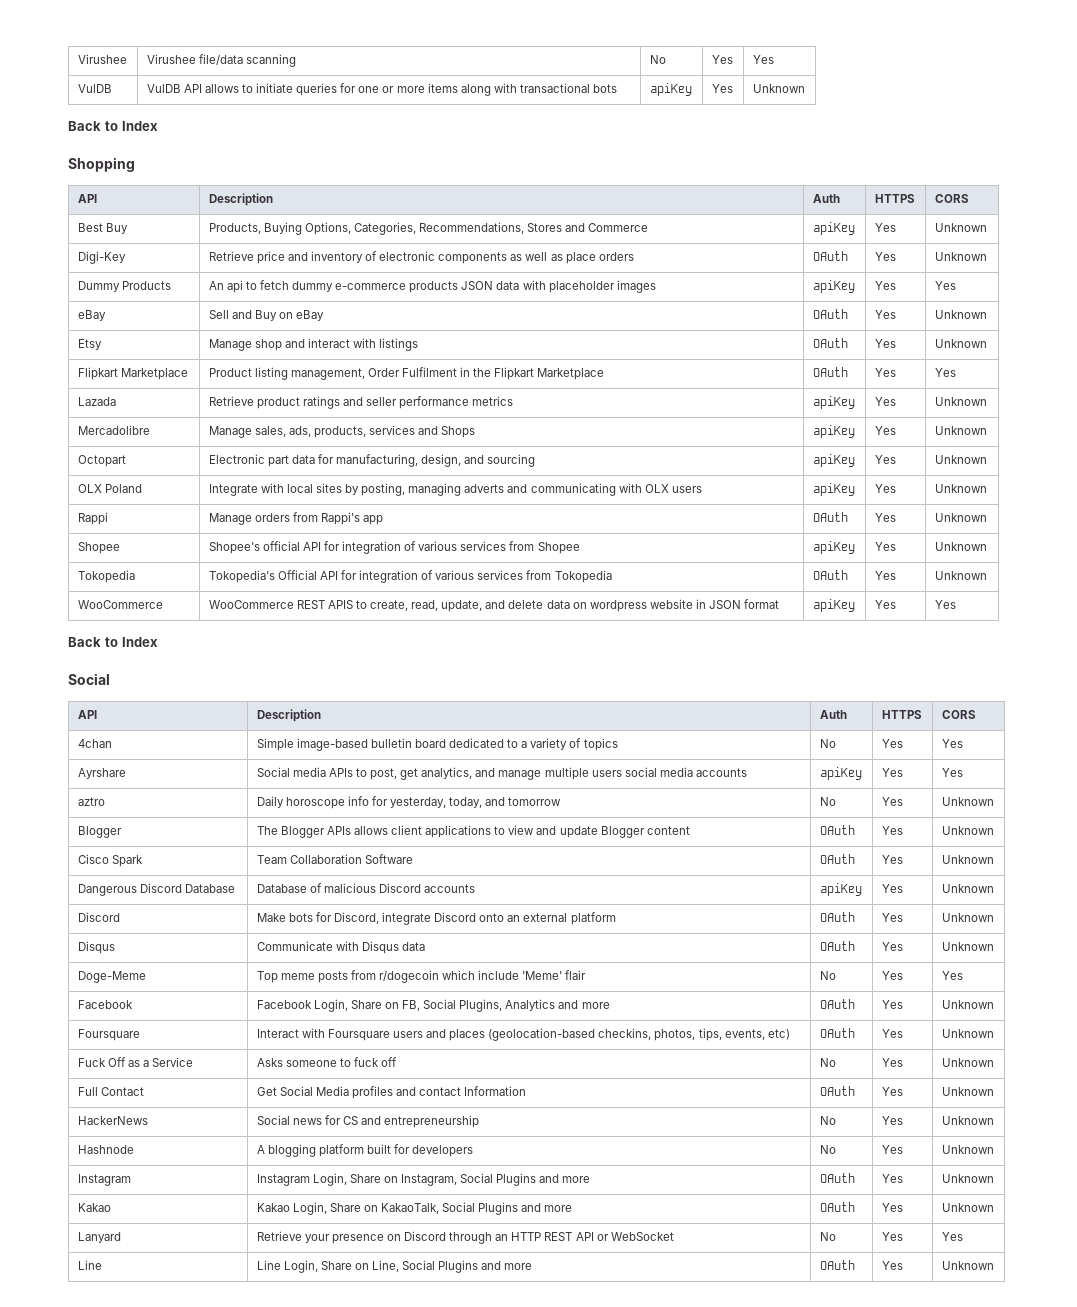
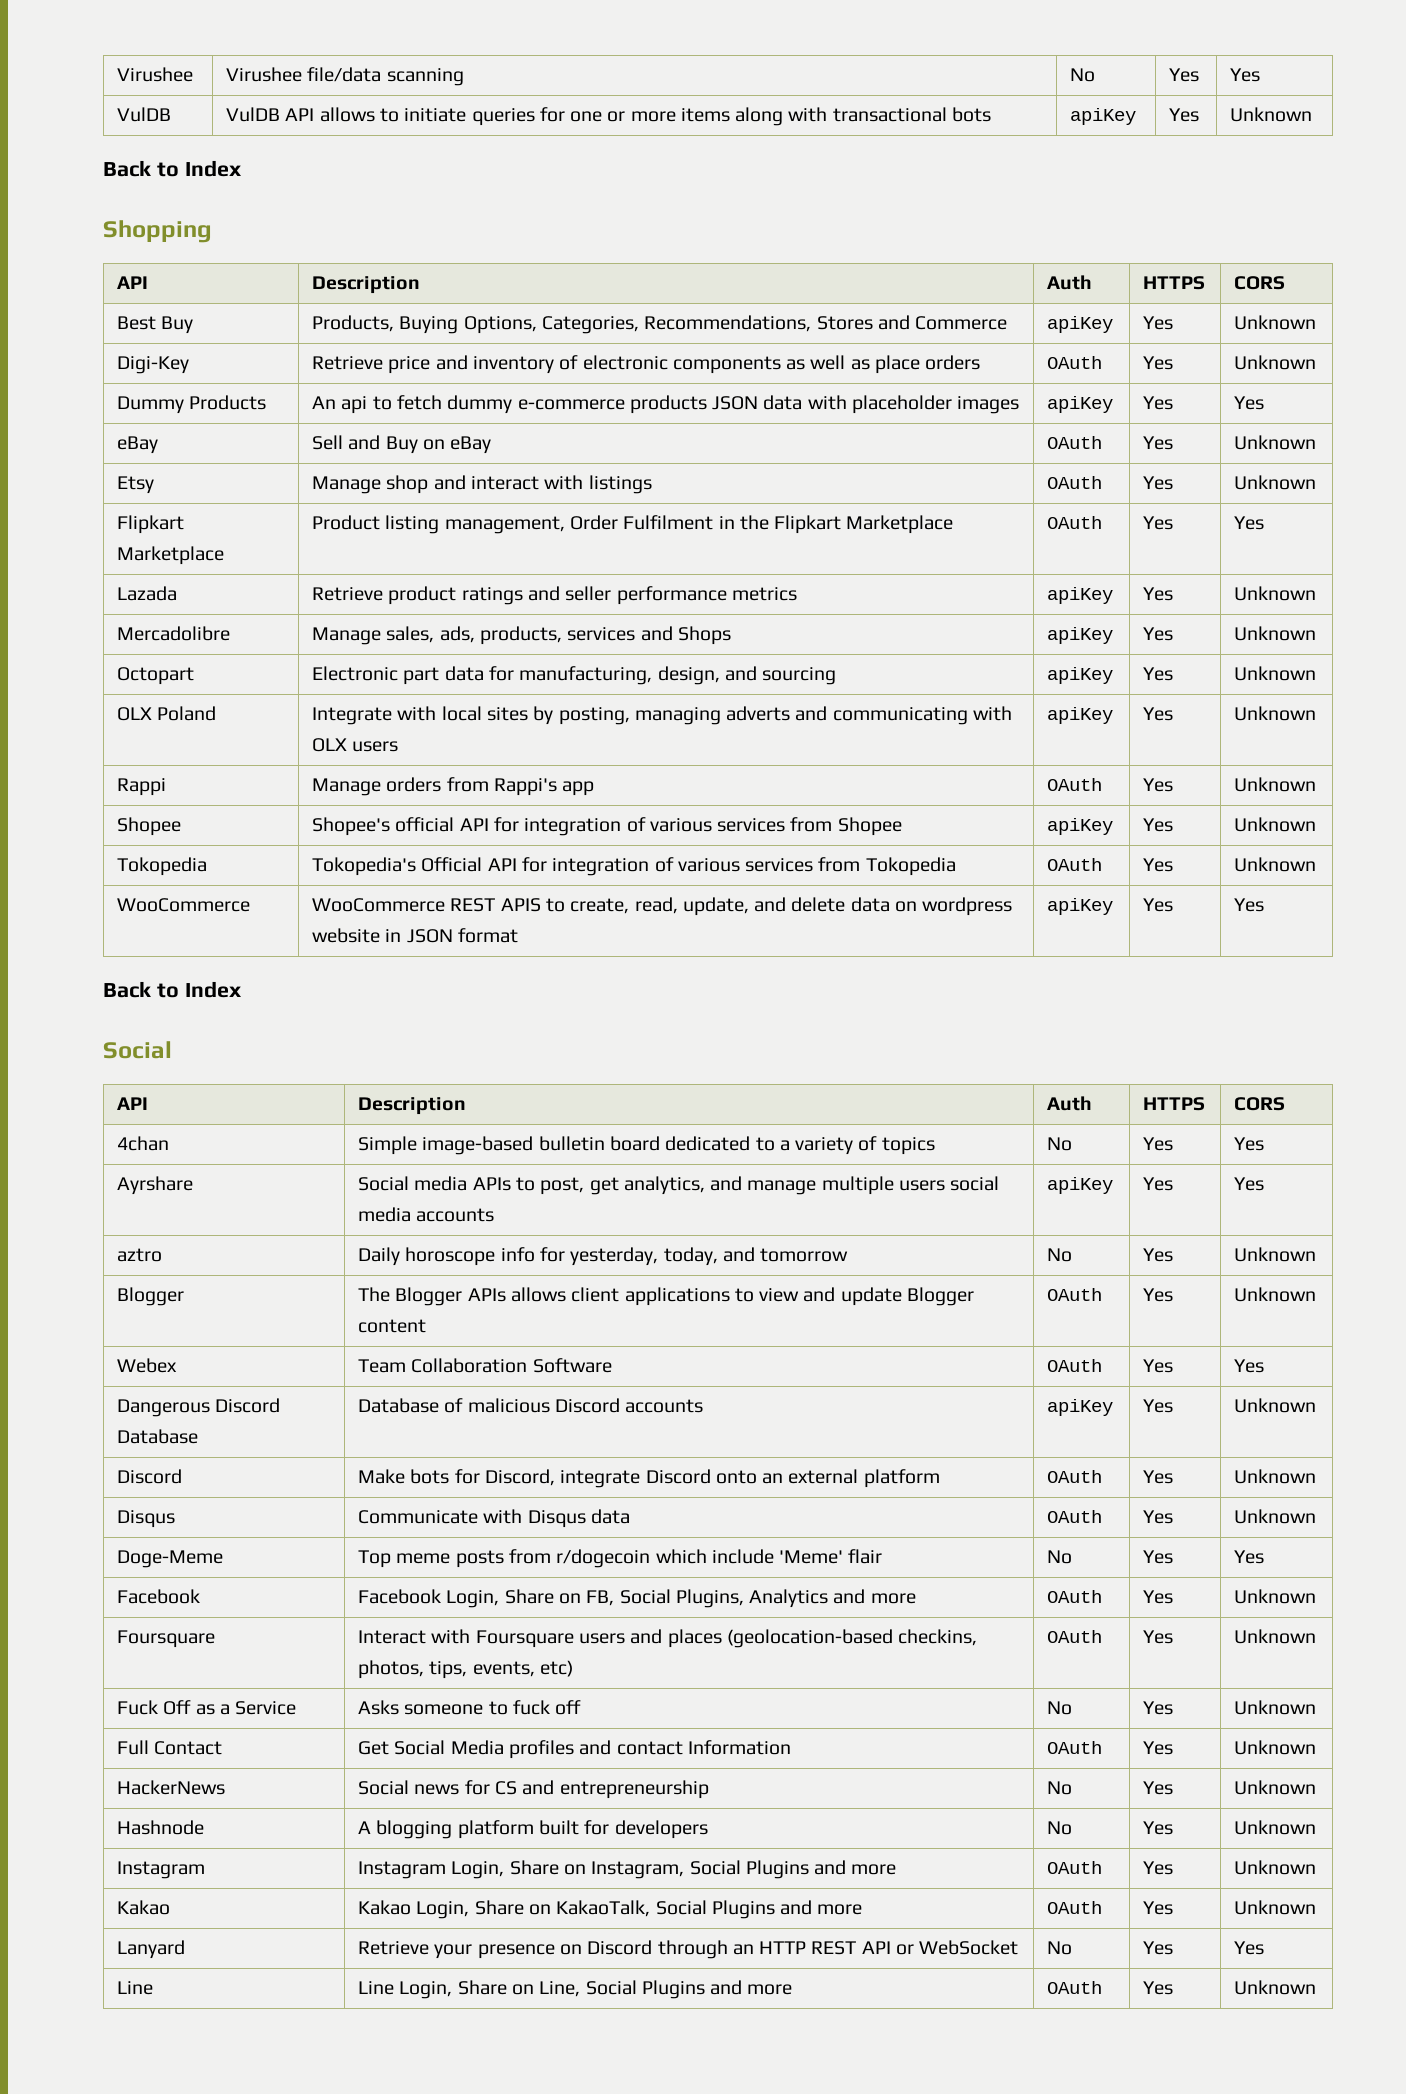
[77,854,143,867] Cisco Spark -> [117,1358,178,1373] Webex
[941,855,994,864] Unknown -> [1234,1359,1265,1373] Yes

